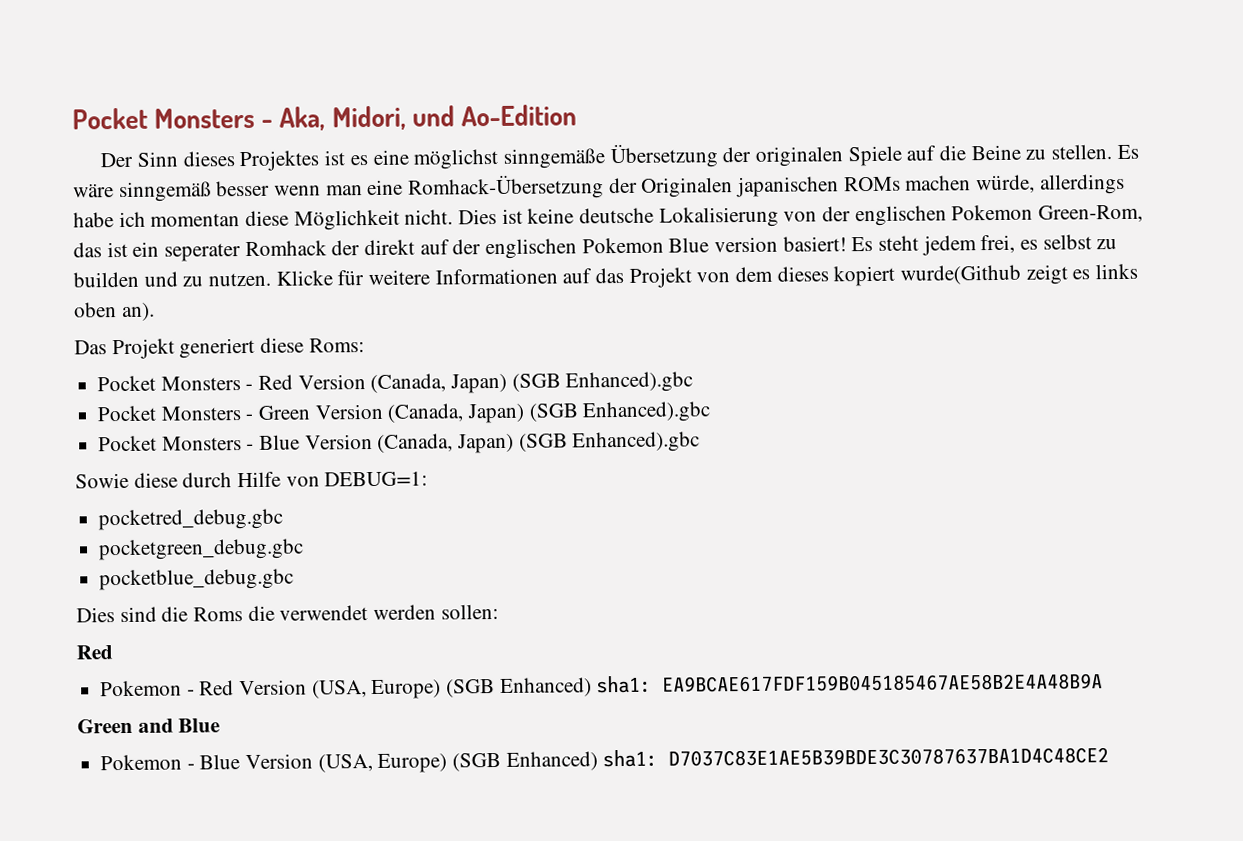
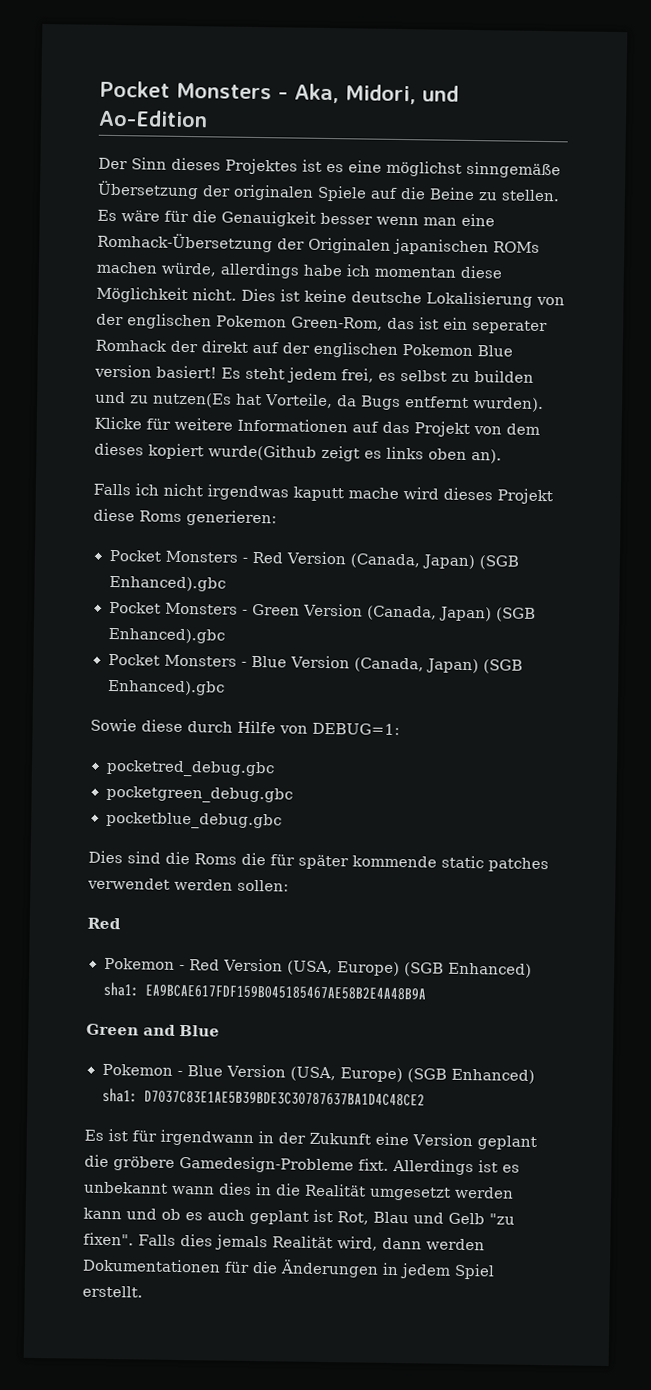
[118,181,212,203] sinngemäß -> [164,210,316,227] für die Genauigkeit
[208,272,272,287] nutzen. -> [153,392,544,413] nutzen(Es hat Vorteile, da Bugs entfernt wurden).
[74,337,365,360] Das Projekt generiert diese Roms: -> [93,483,553,505] [93,508,277,527] Falls ich nicht irgendwas kaputt mache wird dieses Projekt diese Roms generieren:
(275, 613) none -> [270,854,549,873] für später kommende static patches
(1110, 757) none -> [84,1129,537,1150] [84,1154,520,1176] [84,1181,514,1201] [83,1207,515,1225] [83,1232,485,1251] [82,1258,495,1280] [82,1285,143,1298] // Es ist für irgendwann in der Zukunft eine Version geplant die gröbere Gamedesign-Probleme fixt. Allerdings ist es unbekannt wann dies in die Realität umgesetzt werden kann und ob es auch geplant ist Rot, Blau und Gelb "zu fixen". Falls dies jemals Realität wird, dann werden Dokumentationen für die Änderungen in jedem Spiel erstellt.

